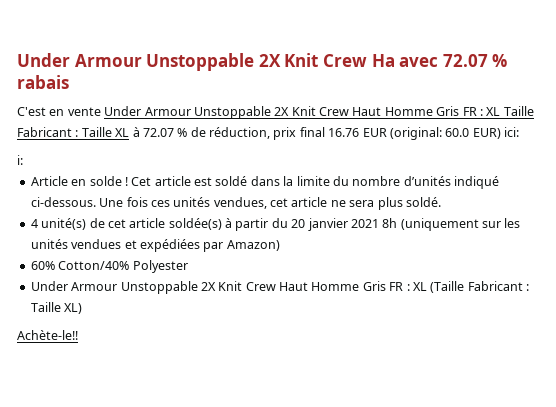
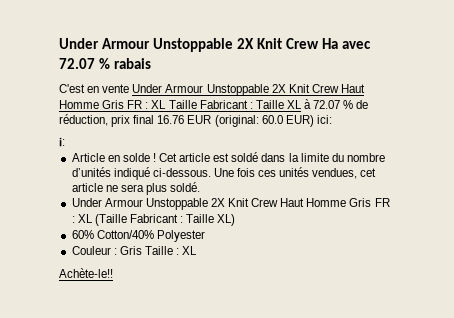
[30,218,521,231] [30,239,280,252] [30,260,188,273] // 4 unité(s) de cet article soldée(s) à partir du 20 janvier 2021 8h (uniquement sur les unités vendues et expédiées par Amazon) // 60% Cotton/40% Polyester -> (201, 187) none
(83, 308) none -> [71,230,205,242] [71,246,198,255] // 60% Cotton/40% Polyester // Couleur : Gris Taille : XL

